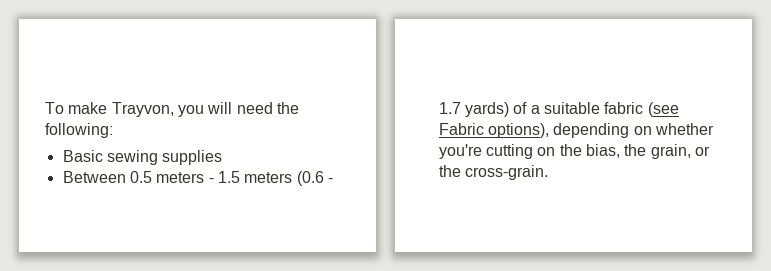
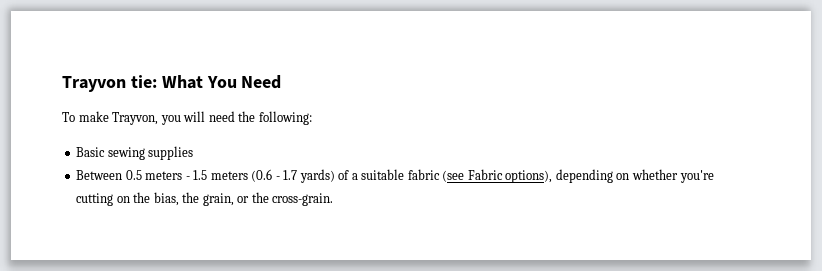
(45, 108) none -> [62,75,282,92] Trayvon tie: What You Need //

